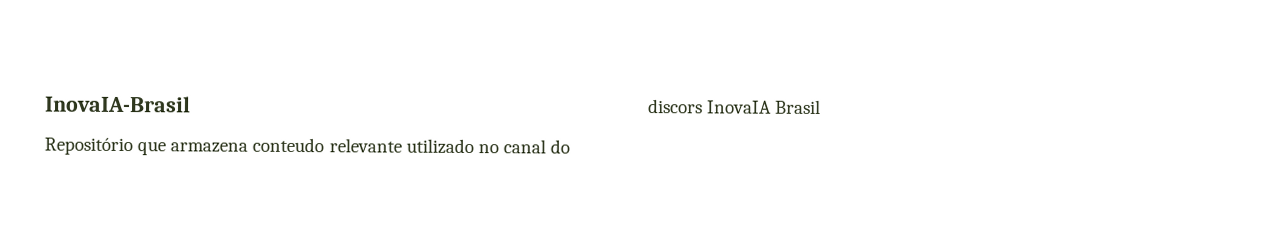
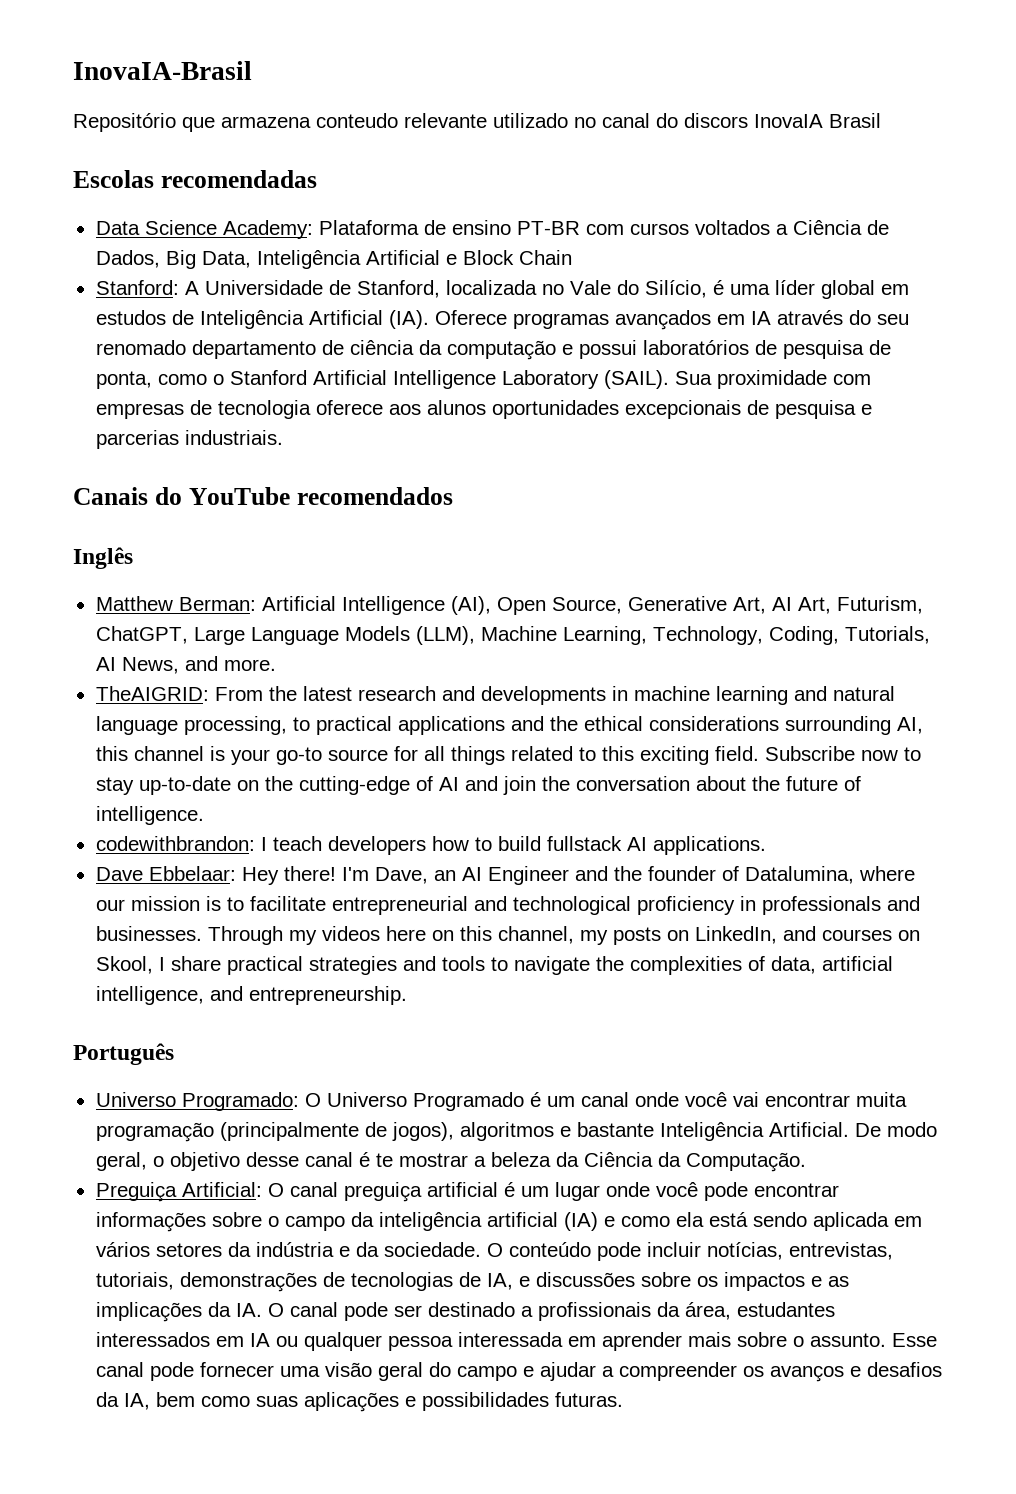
(822, 107) none -> [73,170,317,188] [95,220,889,239] [95,250,572,269] [95,280,909,299] [95,310,909,330] [95,340,891,360] [95,370,871,389] [95,400,872,419] [95,430,283,449] [73,487,453,505] [73,547,133,569] [95,596,923,615] [95,626,930,645] [95,656,276,674] [95,686,895,705] [95,716,923,735] [95,746,921,765] [95,776,861,795] [95,806,204,825] [95,836,766,855] [95,866,915,885] [95,896,920,915] [95,926,920,945] [95,956,893,975] [95,986,407,1005] [73,1043,174,1065] [95,1092,907,1111] [95,1122,937,1142] [95,1152,806,1172] [95,1182,839,1202] [95,1212,922,1232] [95,1242,893,1261] [95,1272,849,1292] [95,1302,835,1322] [95,1332,937,1351] [95,1362,942,1382] [95,1392,623,1412] // Escolas recomendadas // Data Science Academy: Plataforma de ensino PT-BR com cursos voltados a Ciência de Dados, Big Data, Inteligência Artificial e Block Chain // Stanford: A Universidade de Stanford, localizada no Vale do Silício, é uma líder global em estudos de Inteligência Artificial (IA). Oferece programas avançados em IA através do seu renomado departamento de ciência da computação e possui laboratórios de pesquisa de ponta, como o Stanford Artificial Intelligence Laboratory (SAIL). Sua proximidade com empresas de tecnologia oferece aos alunos oportunidades excepcionais de pesquisa e parcerias industriais. // Canais do YouTube recomendados // Inglês // Matthew Berman: Artificial Intelligence (AI), Open Source, Generative Art, AI Art, Futurism, ChatGPT, Large Language Models (LLM), Machine Learning, Technology, Coding, Tutorials, AI News, and more. // TheAIGRID: From the latest research and developments in machine learning and natural language processing, to practical applications and the ethical considerations surrounding AI, this channel is your go-to source for all things related to this exciting field. Subscribe now to stay up-to-date on the cutting-edge of AI and join the conversation about the future of intelligence. // codewithbrandon: I teach developers how to build fullstack AI applications. // Dave Ebbelaar: Hey there! I'm Dave, an AI Engineer and the founder of Datalumina, where our mission is to facilitate entrepreneurial and technological proficiency in professionals and businesses. Through my videos here on this channel, my posts on LinkedIn, and courses on Skool, I share practical strategies and tools to navigate the complexities of data, artificial intelligence, and entrepreneurship. // Português // Universo Programado: O Universo Programado é um canal onde você vai encontrar muita programação (principalmente de jogos), algoritmos e bastante Inteligência Artificial. De modo geral, o objetivo desse canal é te mostrar a beleza da Ciência da Computação. // Preguiça Artificial: O canal preguiça artificial é um lugar onde você pode encontrar informações sobre o campo da inteligência artificial (IA) e como ela está sendo aplicada em vários setores da indústria e da sociedade. O conteúdo pode incluir notícias, entrevistas, tutoriais, demonstrações de tecnologias de IA, e discussões sobre os impactos e as implicações da IA. O canal pode ser destinado a profissionais da área, estudantes interessados em IA ou qualquer pessoa interessada em aprender mais sobre o assunto. Esse canal pode fornecer uma visão geral do campo e ajudar a compreender os avanços e desafios da IA, bem como suas aplicações e possibilidades futuras.

